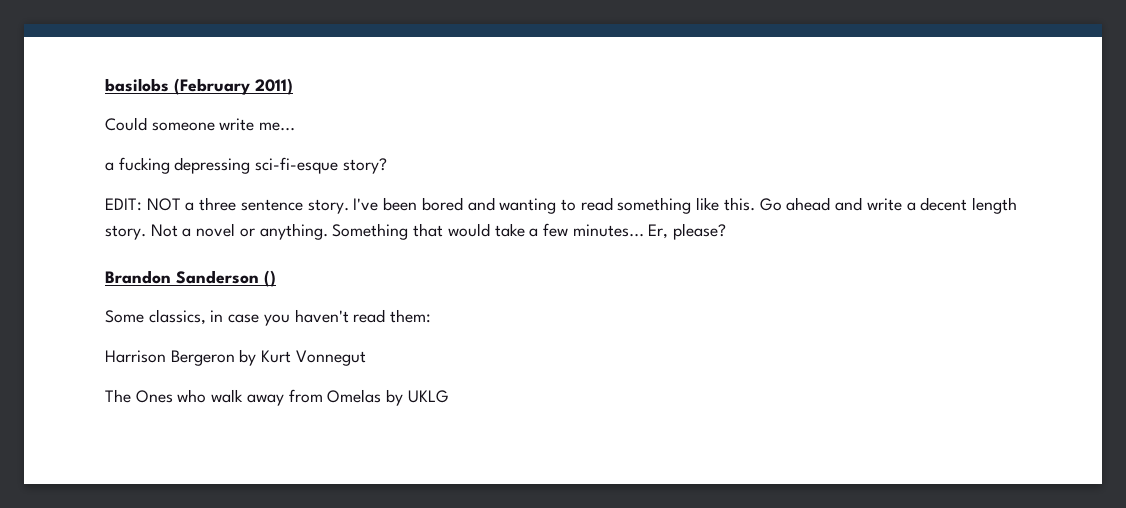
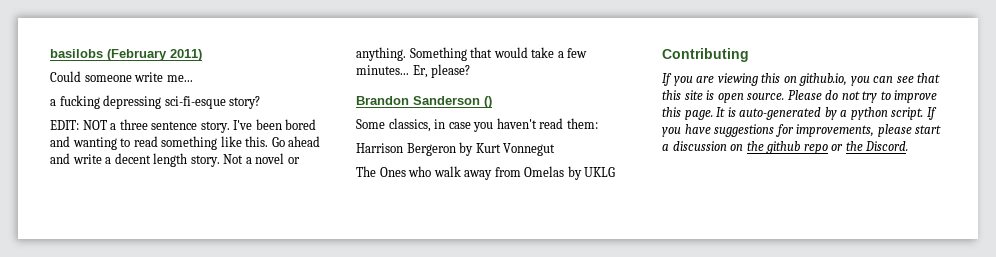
(449, 396) none -> [662,48,749,62] [662,73,941,86] [662,90,938,103] [662,107,937,120] [662,124,942,137] [662,141,909,154] // Contributing // If you are viewing this on github.io, you can see that this site is open source. Please do not try to improve this page. It is auto-generated by a python script. If you have suggestions for improvements, please start a discussion on the github repo or the Discord.

